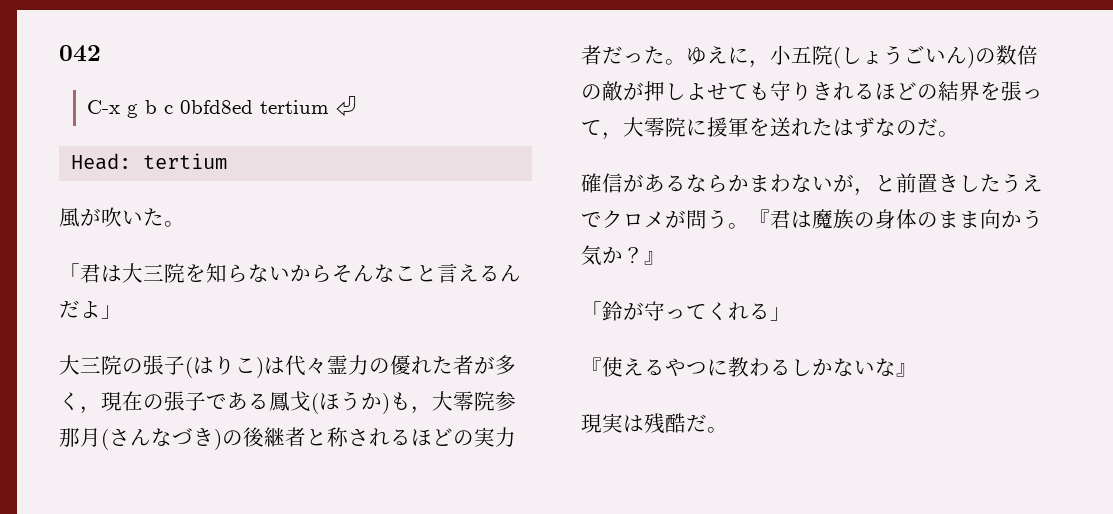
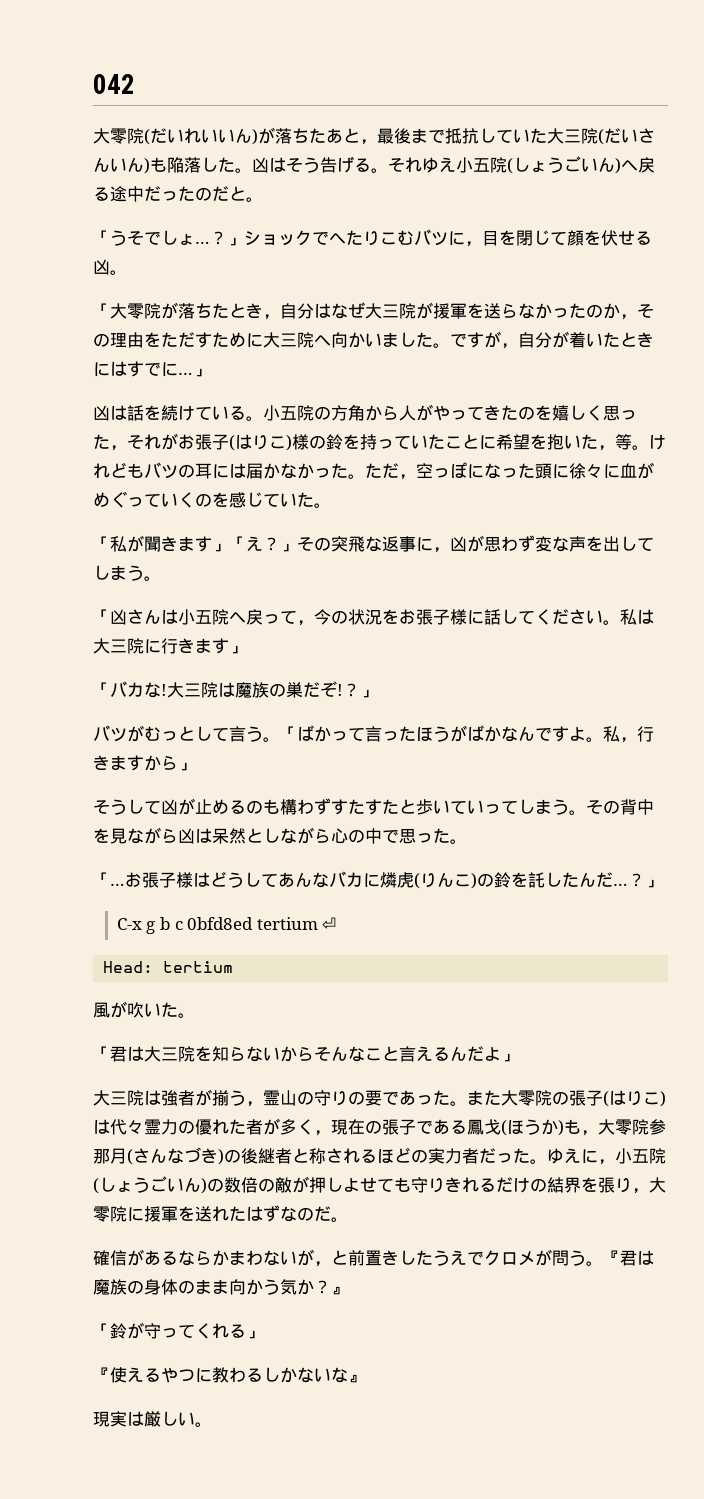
(101, 53) none -> [93,127,655,145] [93,156,655,174] [93,186,263,202] [93,229,652,247] [93,259,127,275] [93,302,654,320] [93,331,654,349] [93,361,210,377] [93,404,637,421] [93,433,666,451] [93,462,654,480] [93,491,331,508] [93,535,654,553] [93,565,161,581] [93,609,654,626] [93,638,246,654] [93,681,377,698] [93,725,654,743] [93,755,195,771] [93,798,654,815] [93,827,467,844] [93,871,662,889] // 大零院(だいれいいん)が落ちたあと，最後まで抵抗していた大三院(だいさんいん)も陥落した。凶はそう告げる。それゆえ小五院(しょうごいん)へ戻る途中だったのだと。 // 「うそでしょ…？」ショックでへたりこむバツに，目を閉じて顔を伏せる凶。 // 「大零院が落ちたとき，自分はなぜ大三院が援軍を送らなかったのか，その理由をただすために大三院へ向かいました。ですが，自分が着いたときにはすでに…」 // 凶は話を続けている。小五院の方角から人がやってきたのを嬉しく思った，それがお張子(はりこ)様の鈴を持っていたことに希望を抱いた，等。けれどもバツの耳には届かなかった。ただ，空っぽになった頭に徐々に血がめぐっていくのを感じていた。 // 「私が聞きます」「え？」その突飛な返事に，凶が思わず変な声を出してしまう。 // 「凶さんは小五院へ戻って，今の状況をお張子様に話してください。私は大三院に行きます」 // 「バカな!大三院は魔族の巣だぞ!？」 // バツがむっとして言う。「ばかって言ったほうがばかなんですよ。私，行きますから」 // そうして凶が止めるのも構わずすたすたと歩いていってしまう。その背中を見ながら凶は呆然としながら心の中で思った。 // 「…お張子様はどうしてあんなバカに燐虎(りんこ)の鈴を託したんだ…？」
(122, 365) none -> [144,1089,552,1107] は強者が揃う，霊山の守りの要であった。また大零院
[875,82,917,100] ほど -> [496,1177,530,1193] だけ
[1022,89,1043,99] [581,120,602,135] って -> [615,1178,632,1193] り
[644,413,707,434] 残酷だ -> [144,1411,195,1427] 厳しい

